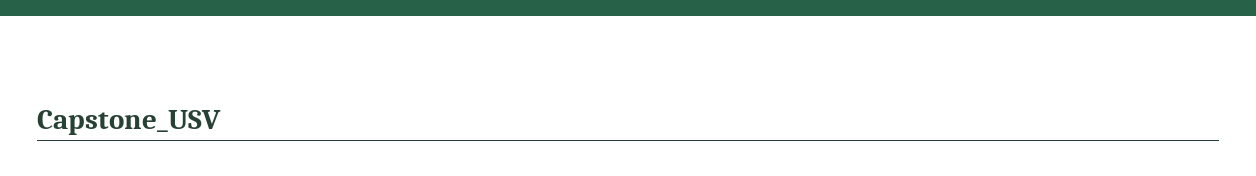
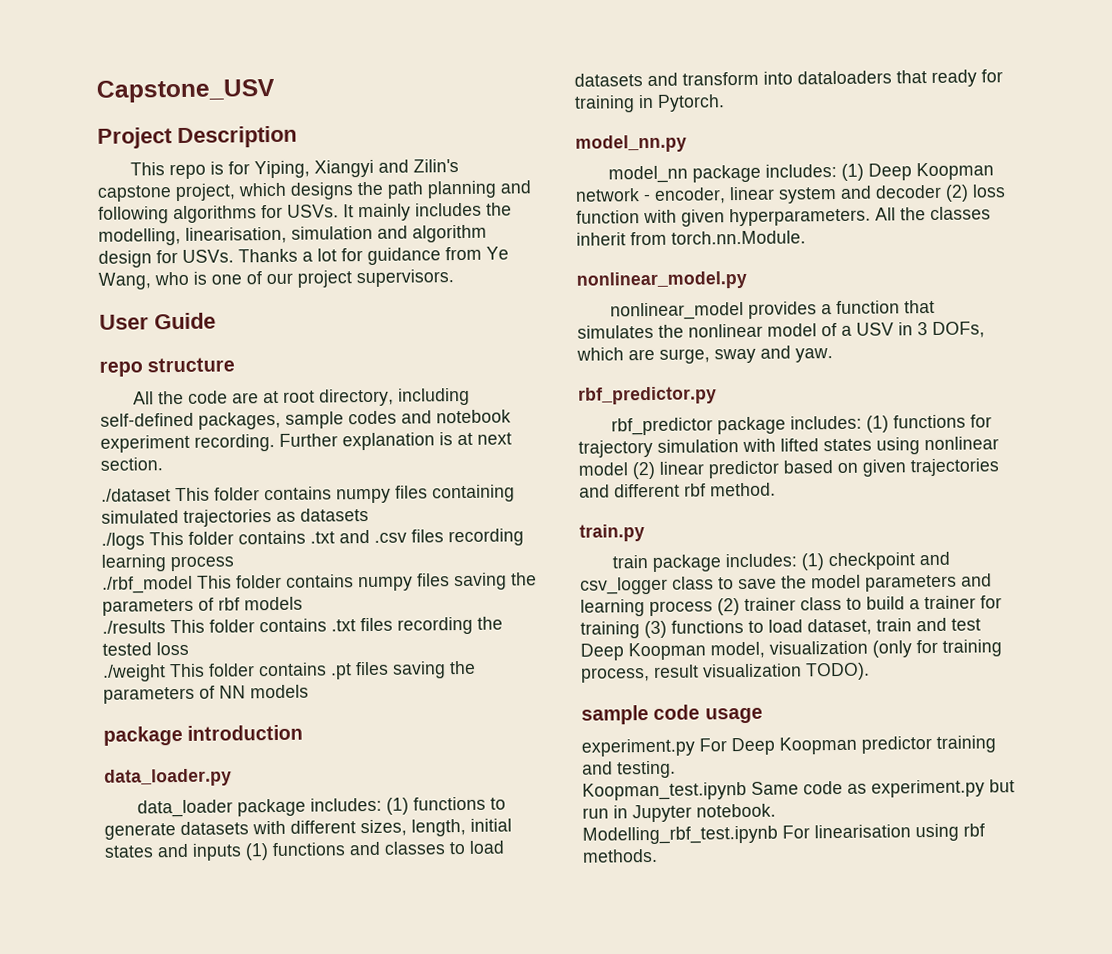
(221, 122) none -> [97,125,297,149] [129,159,459,180] [97,180,531,202] [98,202,512,224] [98,224,487,246] [98,246,509,268] [98,269,454,290] [99,312,216,330] [99,357,236,377] [132,387,470,407] [100,409,511,430] [100,432,512,453] [100,457,163,471] [101,484,515,504] [101,507,369,527] [101,528,524,550] [101,554,234,572] [102,572,537,594] [102,596,303,616] [102,616,503,635] [102,641,189,656] [102,660,476,682] [103,684,309,704] [103,724,304,746] [104,768,232,787] [136,796,506,818] [104,818,512,840] [104,840,505,861] [574,69,1003,87] [574,94,725,113] [575,134,687,153] [607,162,994,184] [575,184,1006,204] [576,206,991,227] [576,230,806,246] [576,270,747,290] [609,299,935,321] [577,321,985,339] [576,345,833,364] [578,386,717,405] [610,414,992,436] [578,436,999,458] [578,458,1000,480] [579,482,776,498] [579,524,645,542] [611,551,950,572] [580,573,992,595] [580,595,1002,617] [580,617,981,639] [580,639,1002,661] [581,662,870,683] [581,704,763,725] [581,735,996,757] [582,760,676,779] [582,779,1015,801] [582,803,776,823] [582,823,985,845] [582,848,658,863] // Project Description // This repo is for Yiping, Xiangyi and Zilin's capstone project, which designs the path planning and following algorithms for USVs. It mainly includes the modelling, linearisation, simulation and algorithm design for USVs. Thanks a lot for guidance from Ye Wang, who is one of our project supervisors. // User Guide // repo structure // All the code are at root directory, including self-defined packages, sample codes and notebook experiment recording. Further explanation is at next section. // ./dataset This folder contains numpy files containing simulated trajectories as datasets // ./logs This folder contains .txt and .csv files recording learning process // ./rbf_model This folder contains numpy files saving the parameters of rbf models // ./results This folder contains .txt files recording the tested loss // ./weight This folder contains .pt files saving the parameters of NN models // package introduction // data_loader.py // data_loader package includes: (1) functions to generate datasets with different sizes, length, initial states and inputs (1) functions and classes to load datasets and transform into dataloaders that ready for training in Pytorch. // model_nn.py // model_nn package includes: (1) Deep Koopman network - encoder, linear system and decoder (2) loss function with given hyperparameters. All the classes inherit from torch.nn.Module. // nonlinear_model.py // nonlinear_model provides a function that simulates the nonlinear model of a USV in 3 DOFs, which are surge, sway and yaw. // rbf_predictor.py // rbf_predictor package includes: (1) functions for trajectory simulation with lifted states using nonlinear model (2) linear predictor based on given trajectories and different rbf method. // train.py // train package includes: (1) checkpoint and csv_logger class to save the model parameters and learning process (2) trainer class to build a trainer for training (3) functions to load dataset, train and test Deep Koopman model, visualization (only for training process, result visualization TODO). // sample code usage // experiment.py For Deep Koopman predictor training and testing. // Koopman_test.ipynb Same code as experiment.py but run in Jupyter notebook. // Modelling_rbf_test.ipynb For linearisation using rbf methods.

